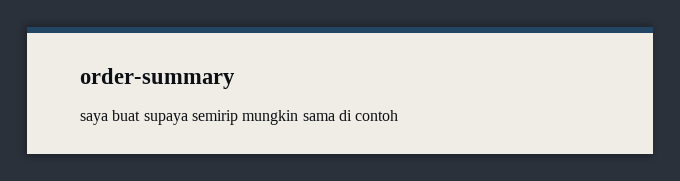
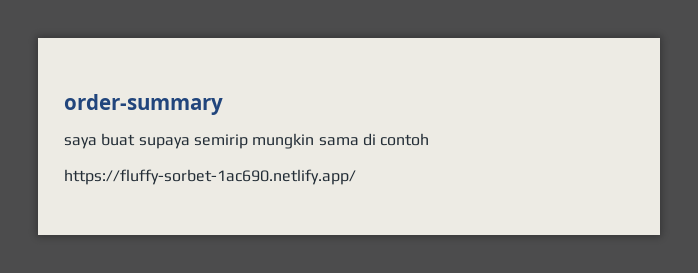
(399, 115) none -> [64,169,356,185] // https://fluffy-sorbet-1ac690.netlify.app/

